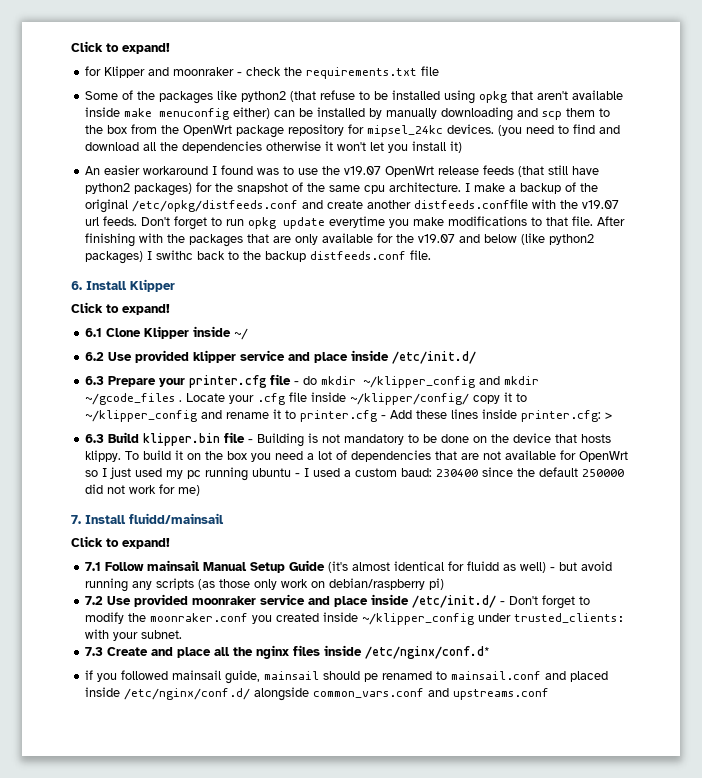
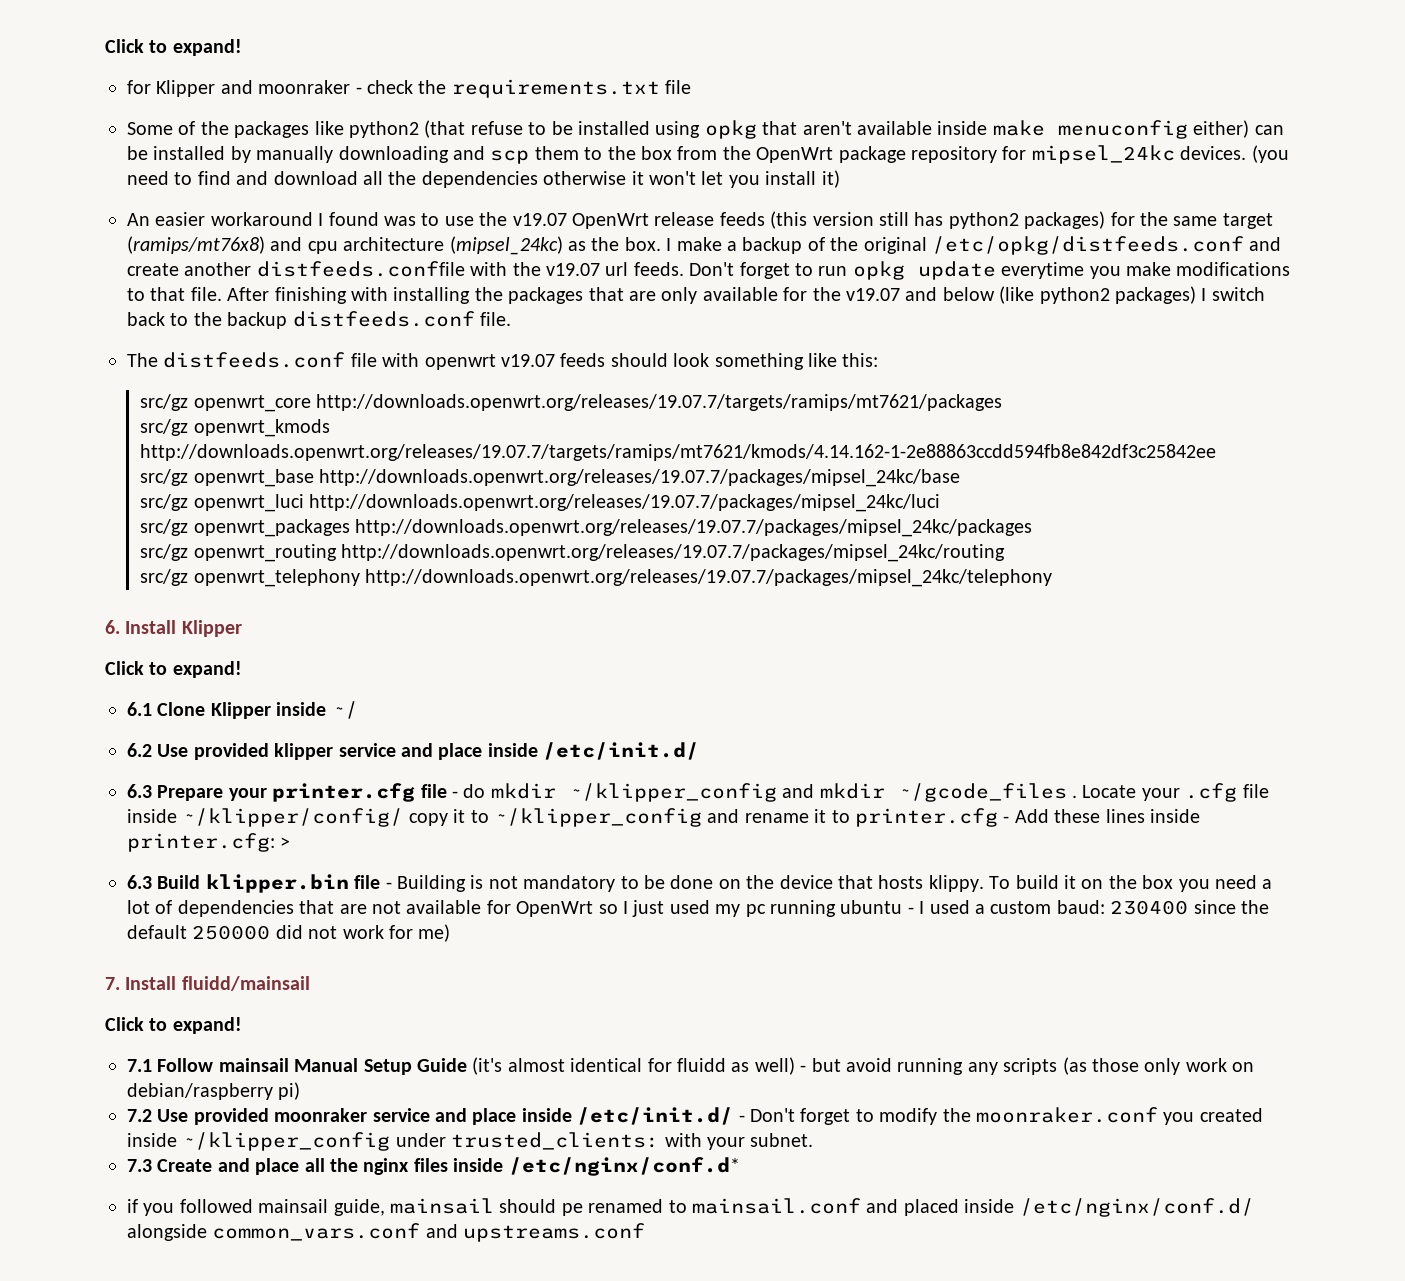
[517,165,599,177] [84,182,461,196] (that still have python2 packages) for the snapshot of the same cpu architecture. -> [770,211,1273,229] [127,236,661,255] (this version still has python2 packages) for the same target (ramips/mt76x8) and cpu architecture (mipsel_24kc) as the box.
(163, 238) none -> [393,287,471,304] installing
[155,250,193,260] swithc -> [1211,287,1265,301] switch
(431, 255) none -> [127,352,879,370] [140,394,1003,412] [140,419,330,437] [140,444,1217,461] [140,469,961,487] [140,494,941,512] [140,519,1033,537] [140,544,1006,562] [140,569,1053,587] // The distfeeds.conf file with openwrt v19.07 feeds should look something like this: // src/gz openwrt_core http://downloads.openwrt.org/releases/19.07.7/targets/ramips/mt7621/packages // src/gz openwrt_kmods http://downloads.openwrt.org/releases/19.07.7/targets/ramips/mt7621/kmods/4.14.162-1-2e88863ccdd594fb8e842df3c25842ee // src/gz openwrt_base http://downloads.openwrt.org/releases/19.07.7/packages/mipsel_24kc/base // src/gz openwrt_luci http://downloads.openwrt.org/releases/19.07.7/packages/mipsel_24kc/luci // src/gz openwrt_packages http://downloads.openwrt.org/releases/19.07.7/packages/mipsel_24kc/packages // src/gz openwrt_routing http://downloads.openwrt.org/releases/19.07.7/packages/mipsel_24kc/routing // src/gz openwrt_telephony http://downloads.openwrt.org/releases/19.07.7/packages/mipsel_24kc/telephony

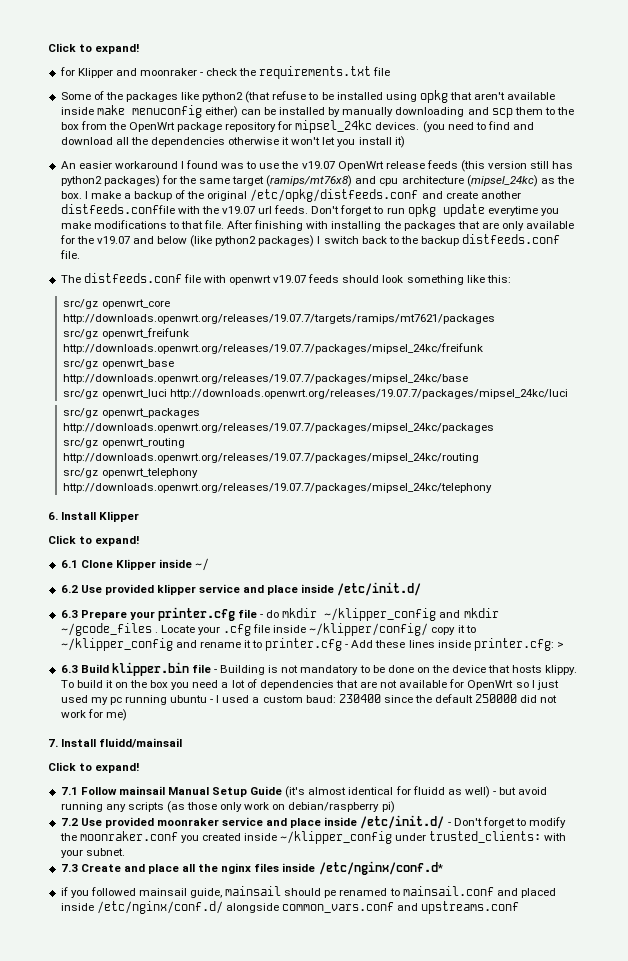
[193,419,330,437] [140,444,1217,461] openwrt_kmods http://downloads.openwrt.org/releases/19.07.7/targets/ramips/mt7621/kmods/4.14.162-1-2e88863ccdd594fb8e842df3c25842ee -> [101,328,189,339] [63,343,484,354] openwrt_freifunk http://downloads.openwrt.org/releases/19.07.7/packages/mipsel_24kc/freifunk

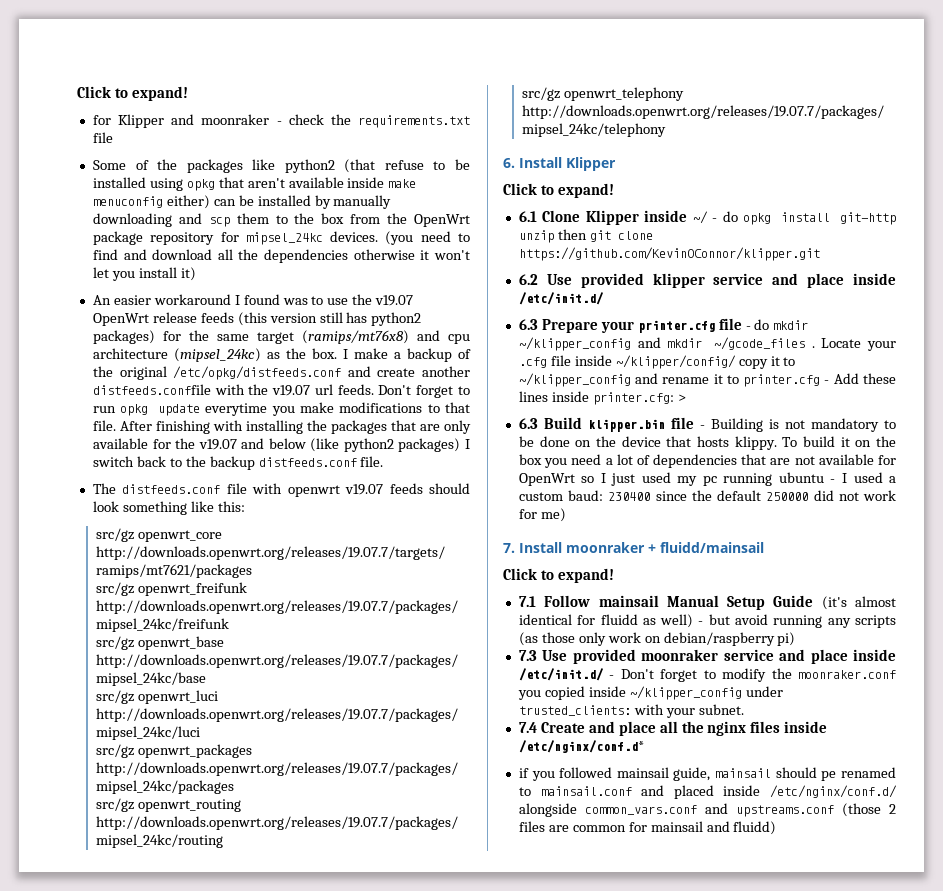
(210, 564) none -> [712,211,896,225] [518,229,653,243] [518,247,820,261] - do opkg install git-http unzip then git clone https://github.com/KevinOConnor/klipper.git
(97, 743) none -> [566,542,656,553] moonraker +
[60,818,78,826] 7.2 -> [518,650,537,661] 7.3
[201,833,241,841] created -> [544,686,585,700] copied
[60,864,78,872] 7.3 -> [518,722,537,733] 7.4
(520, 907) none -> [841,803,896,817] [518,821,777,835] (those 2 files are common for mainsail and fluidd)

